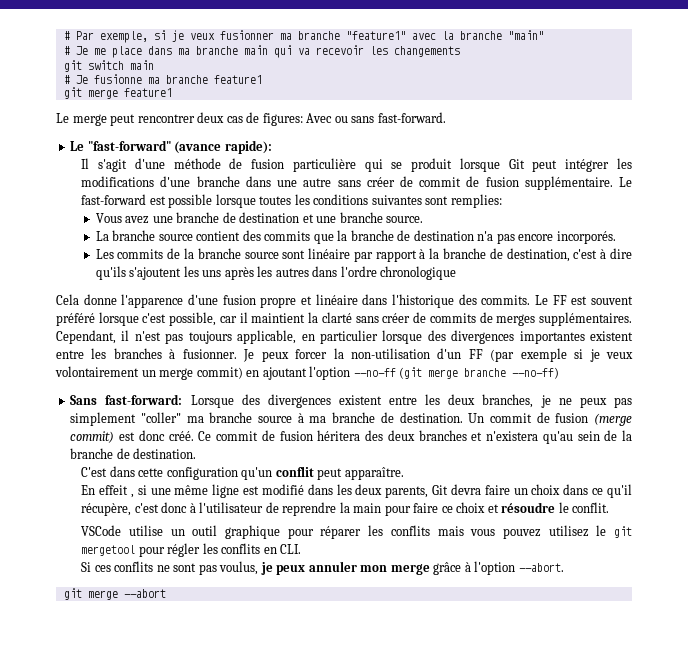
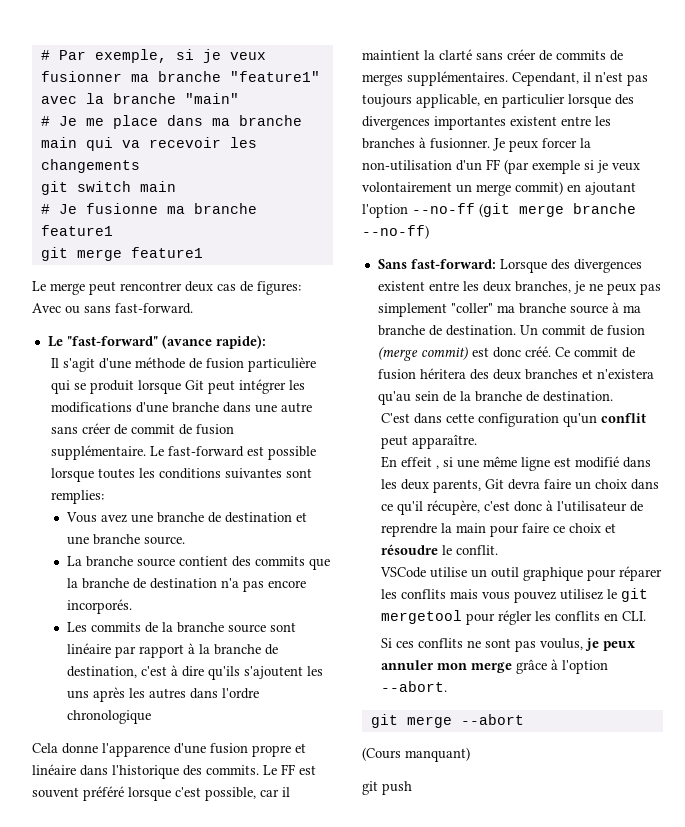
(166, 593) none -> [362,747,470,762] [362,781,412,795] // (Cours manquant) // git push

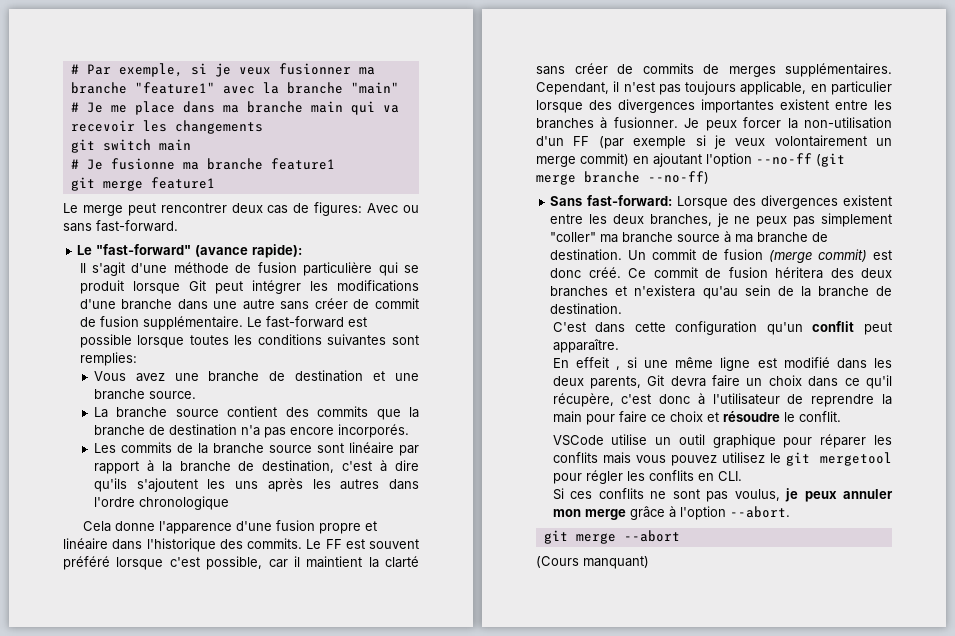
[362,781,412,795] // git push -> (649, 562) none

